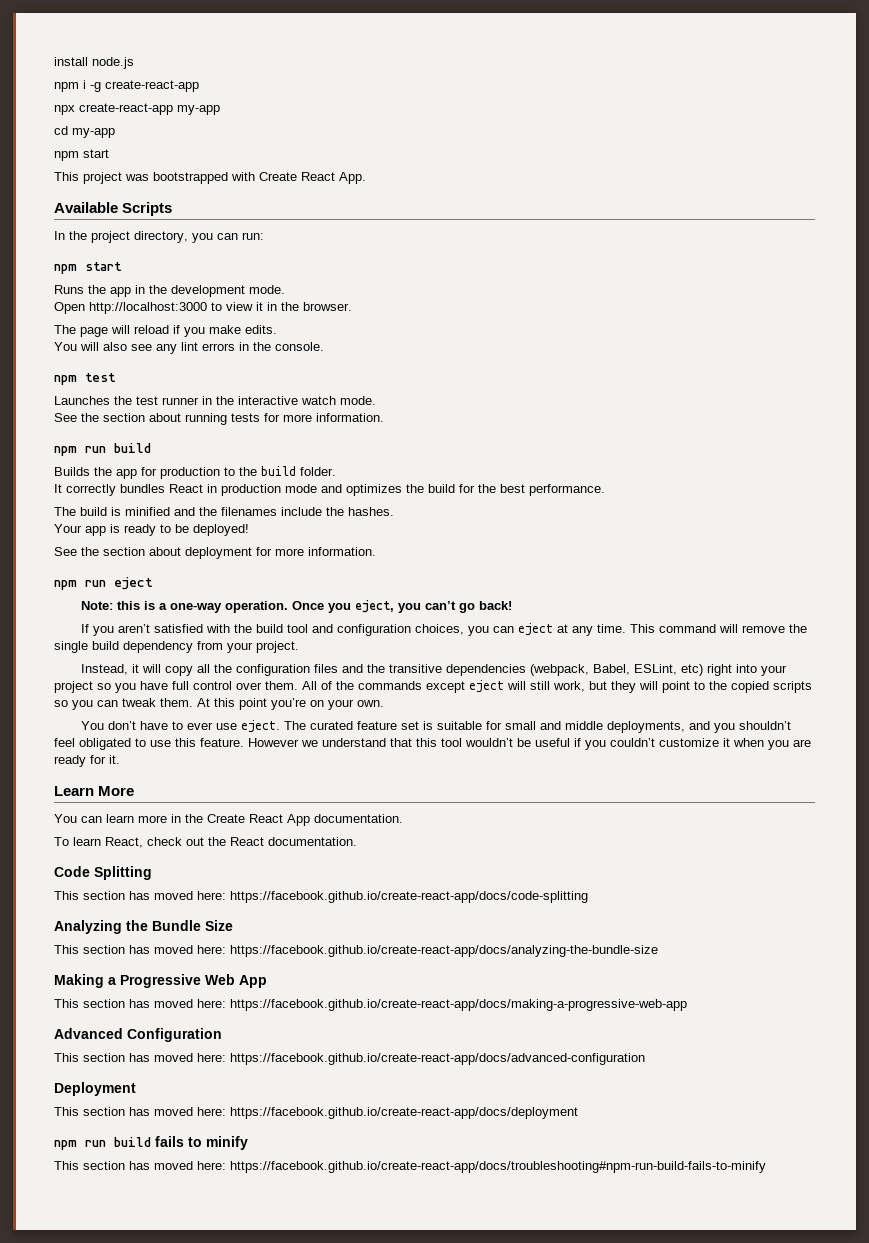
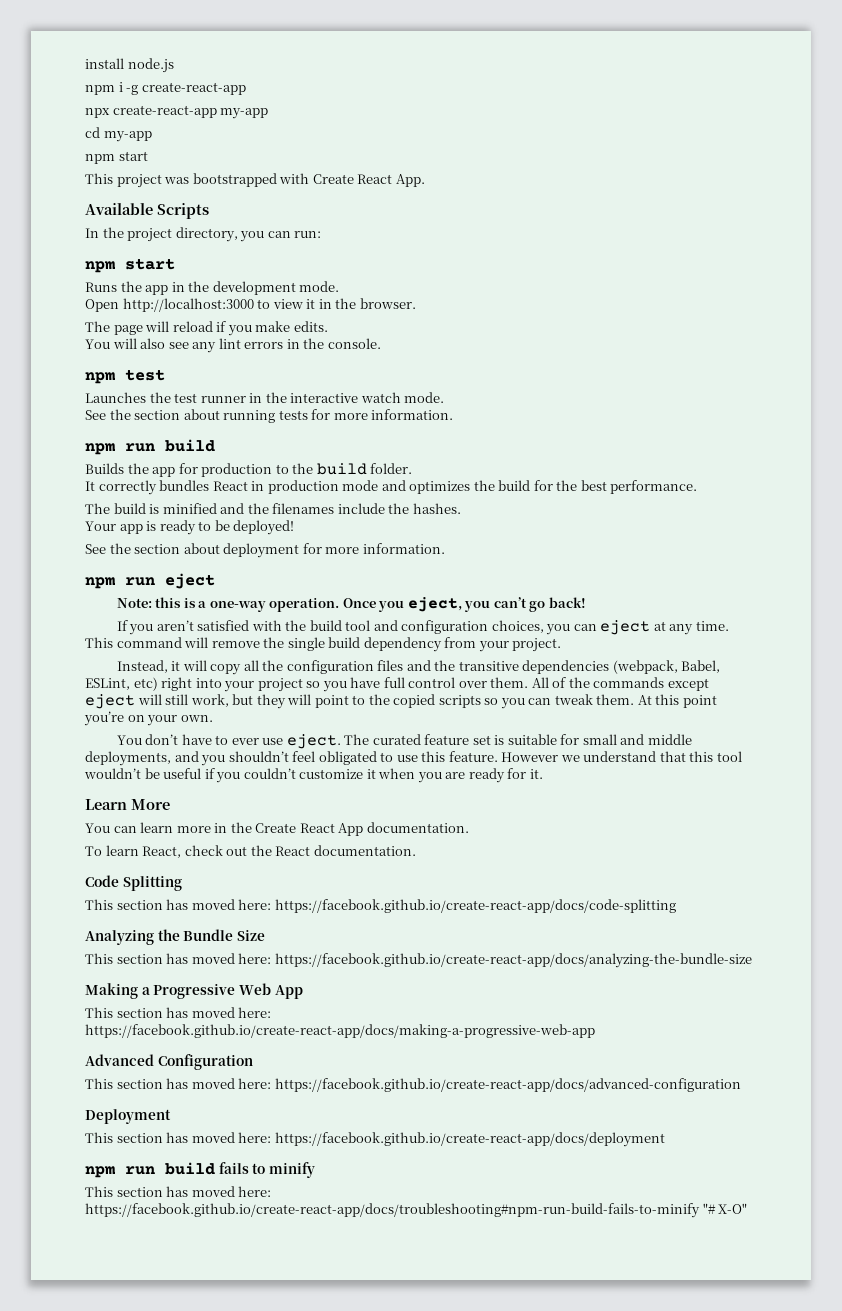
(766, 1167) none -> [702,1203,748,1214] "# X-O"

